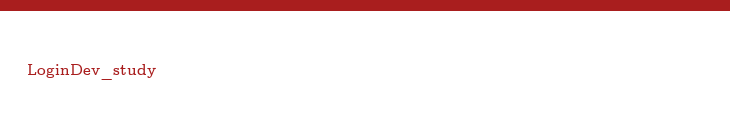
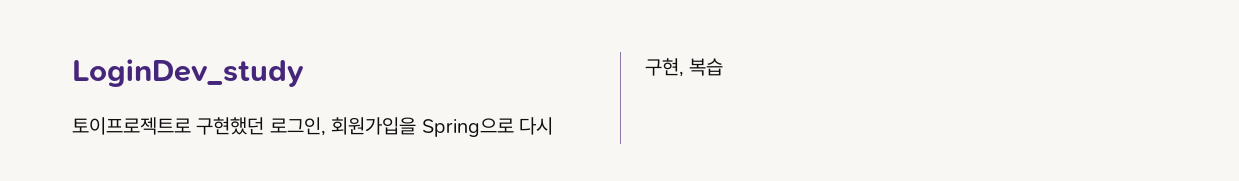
(156, 72) none -> [72,117,553,137] [645,58,724,77] // 토이프로젝트로 구현했던 로그인, 회원가입을 Spring으로 다시 구현, 복습

